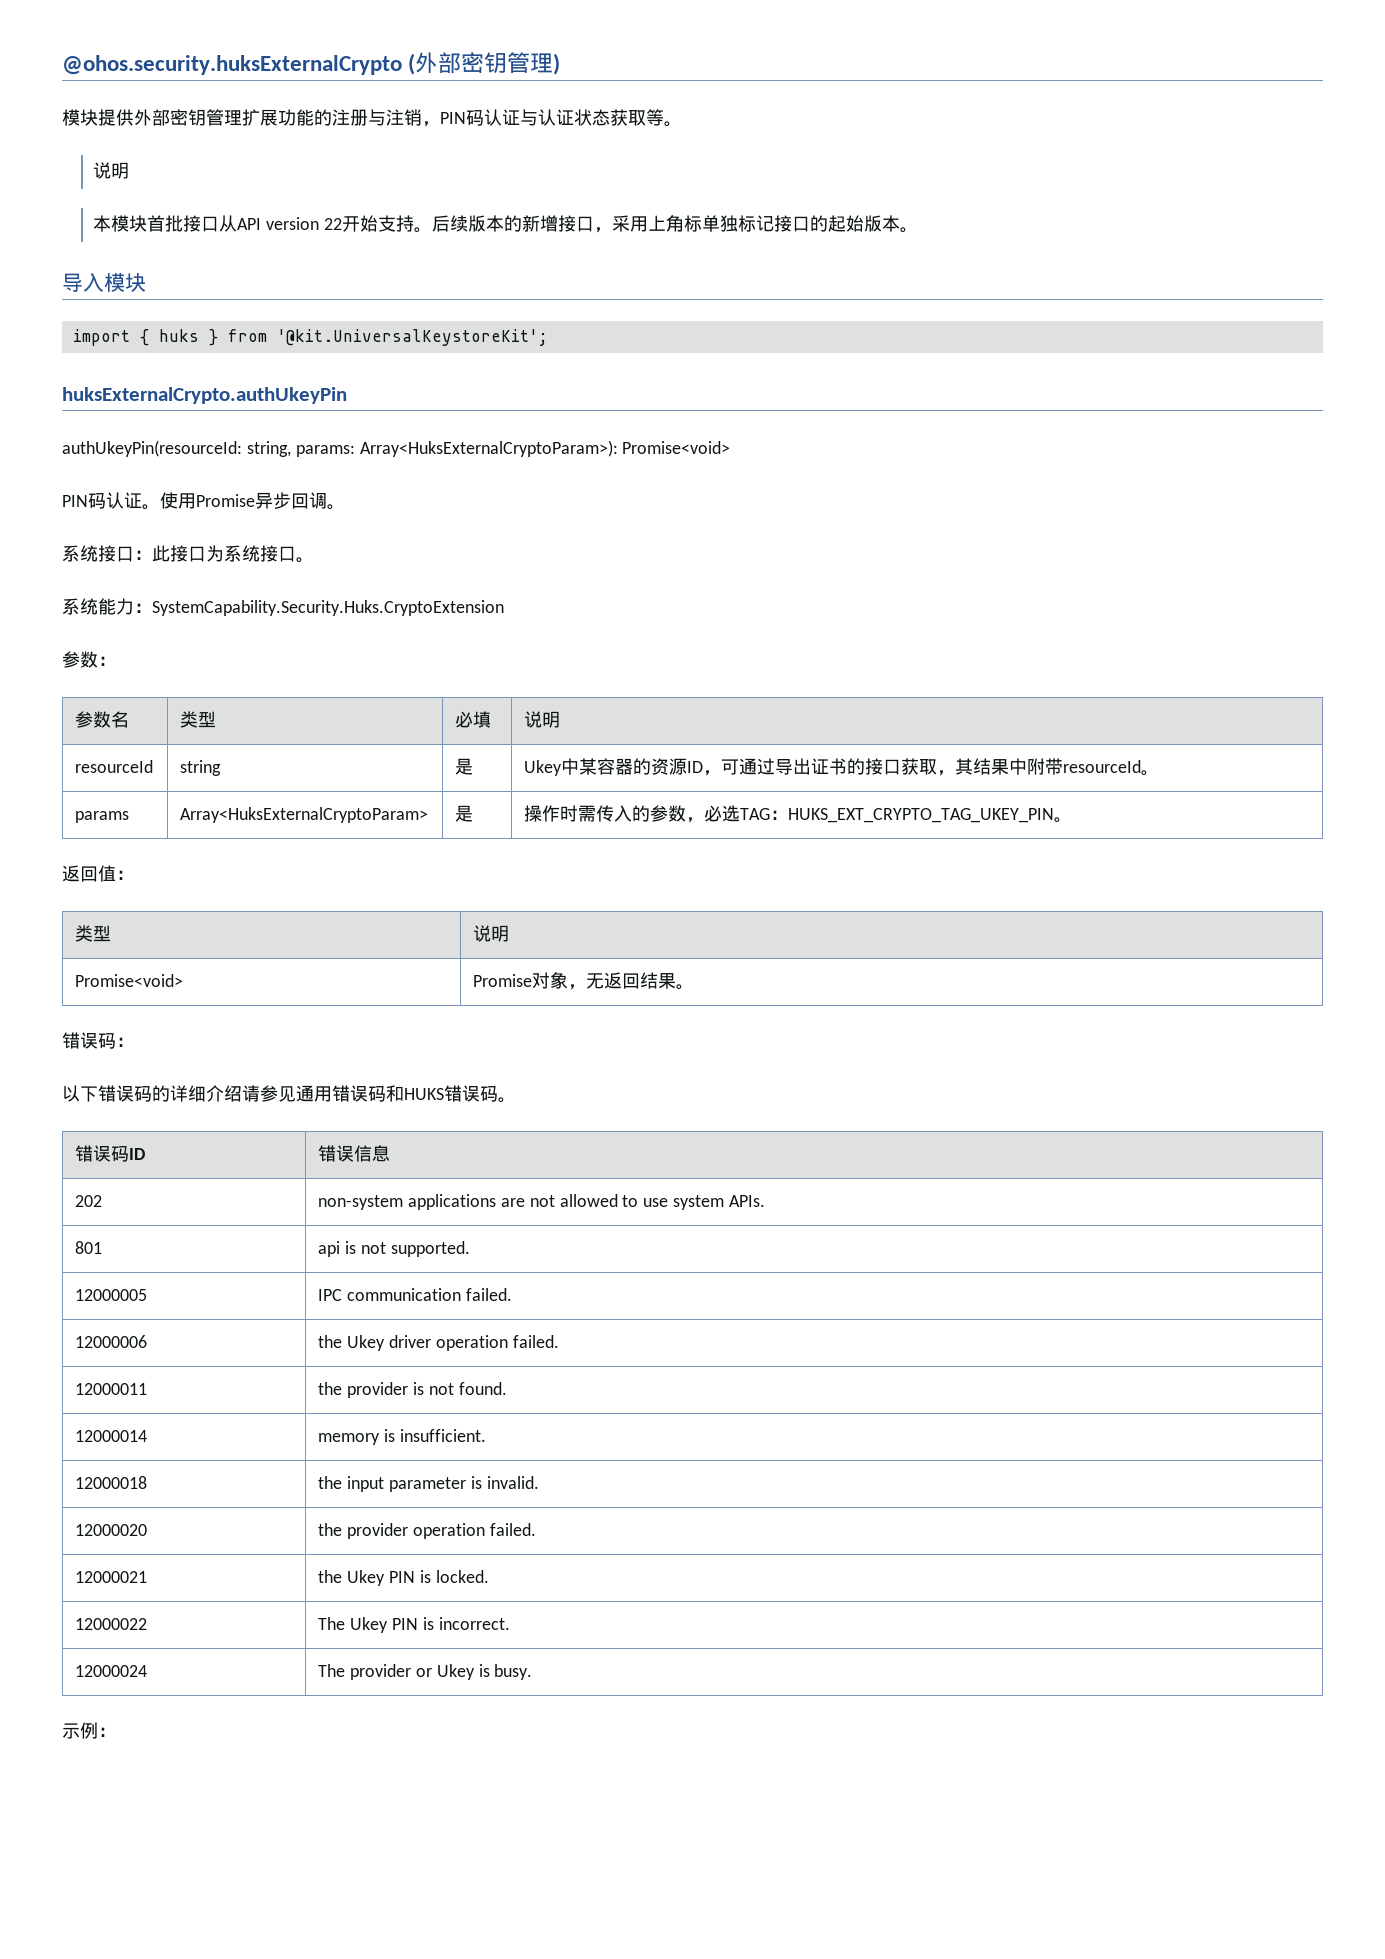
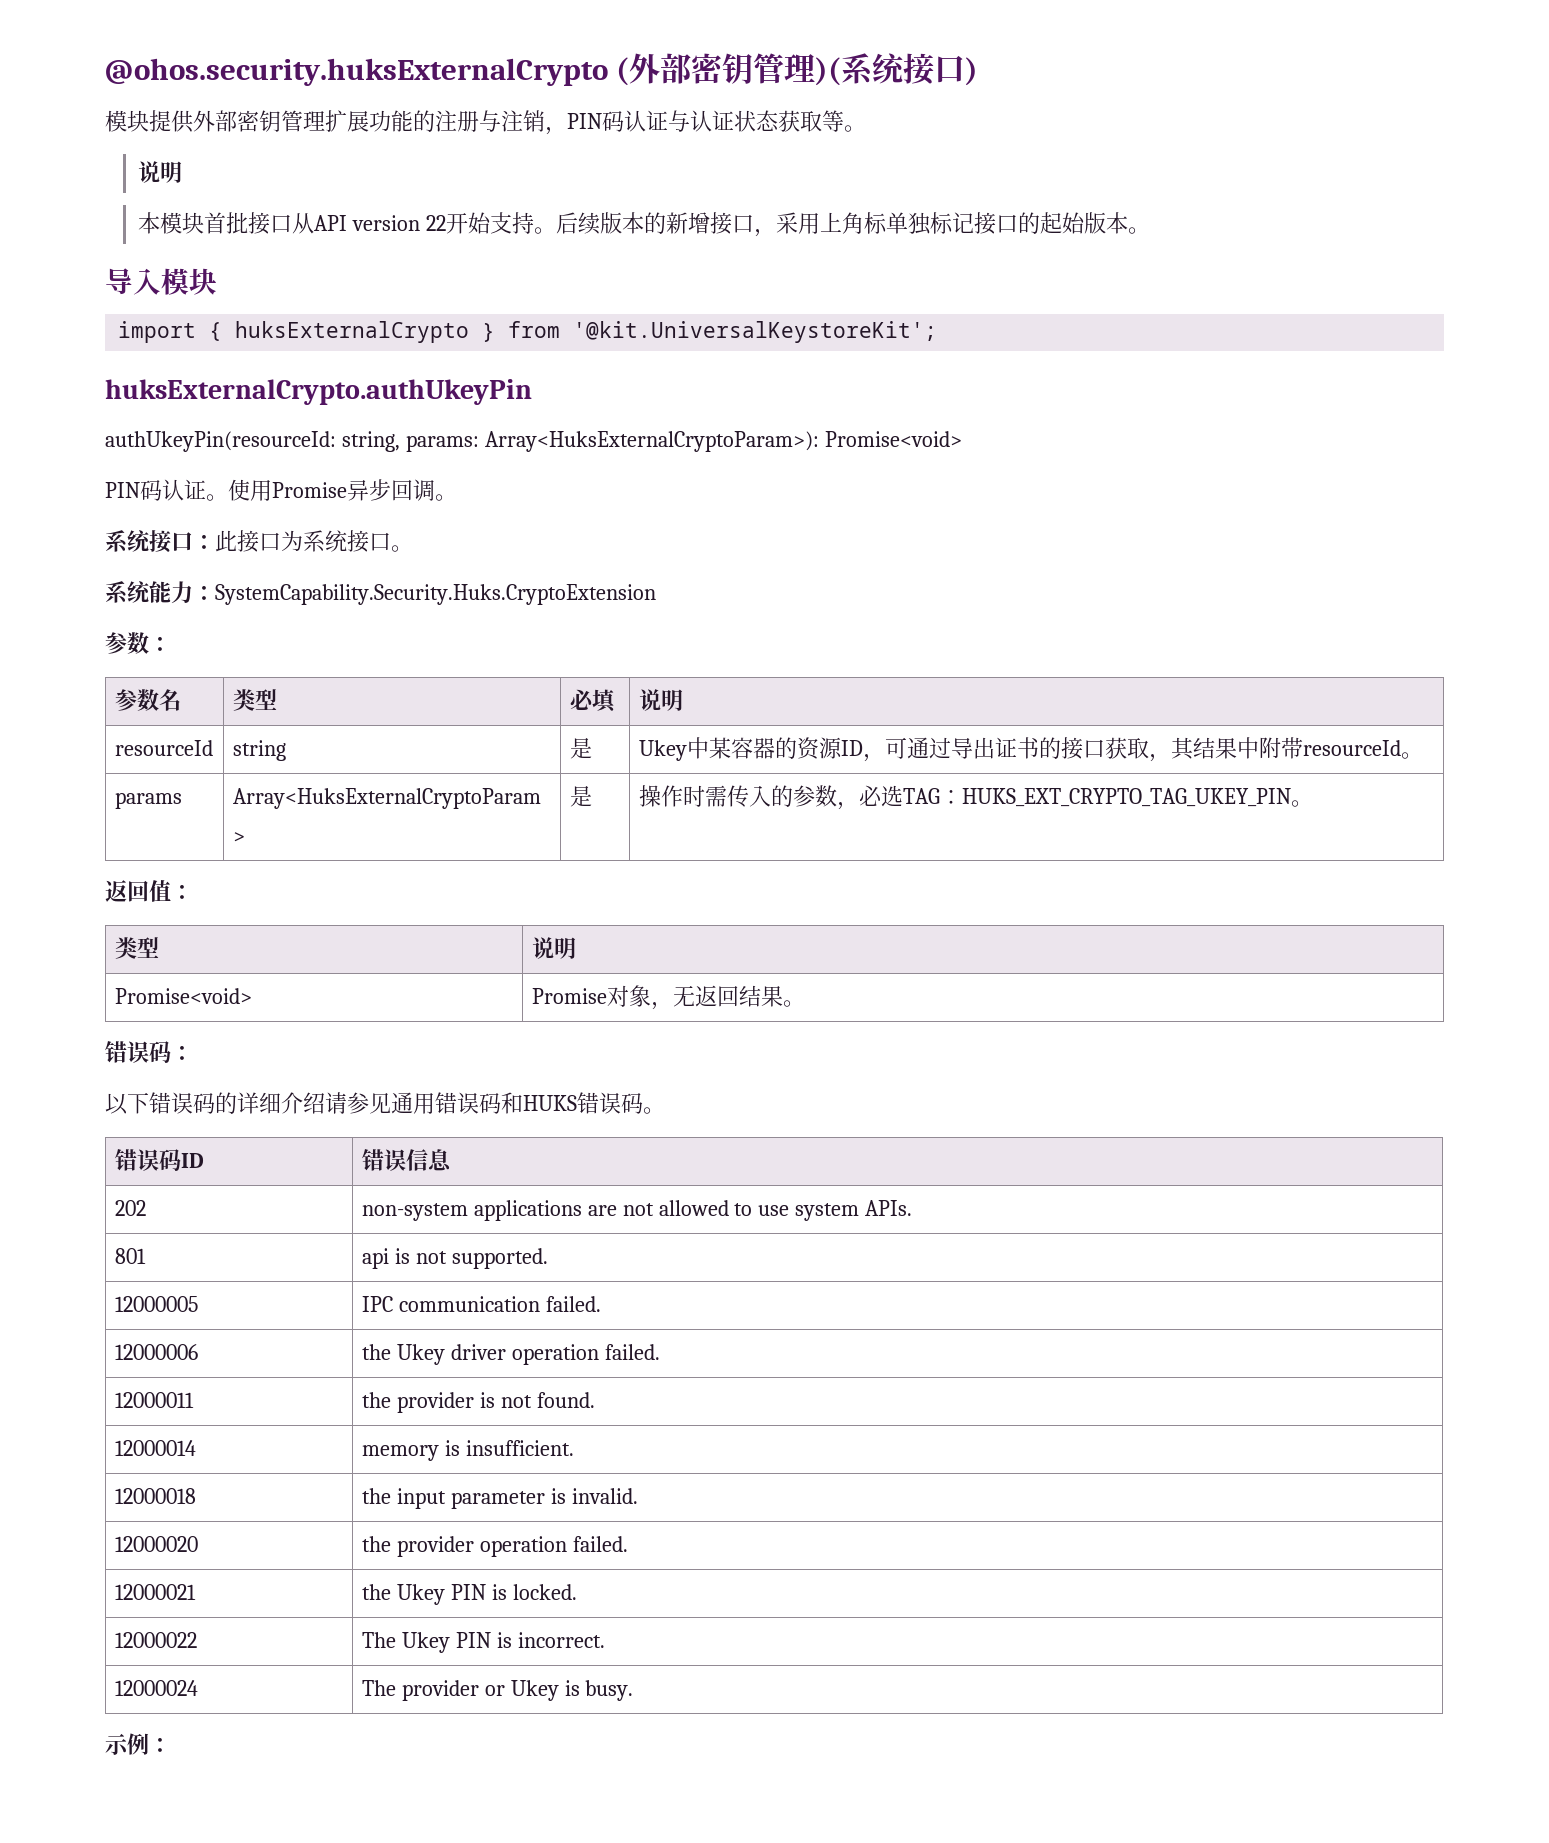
(554, 63) none -> [815,53,966,86] )(系统接口
[158,329,199,342] huks -> [235,321,470,343] huksExternalCrypto

